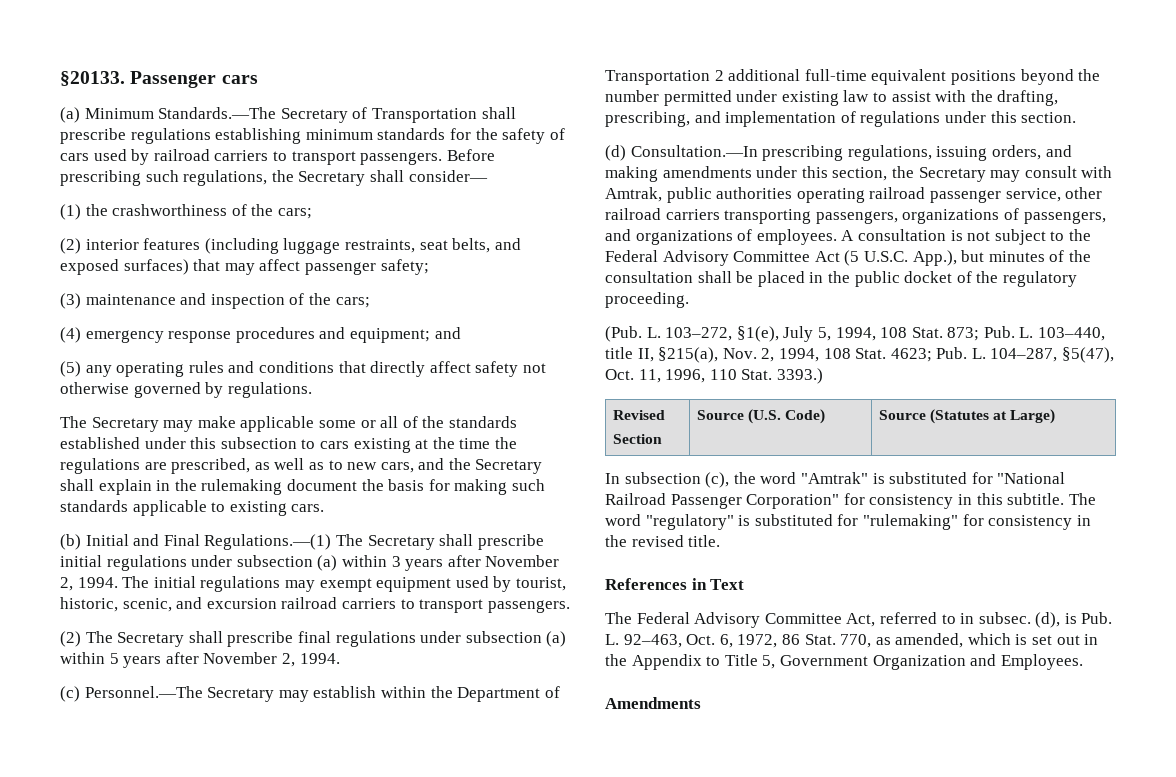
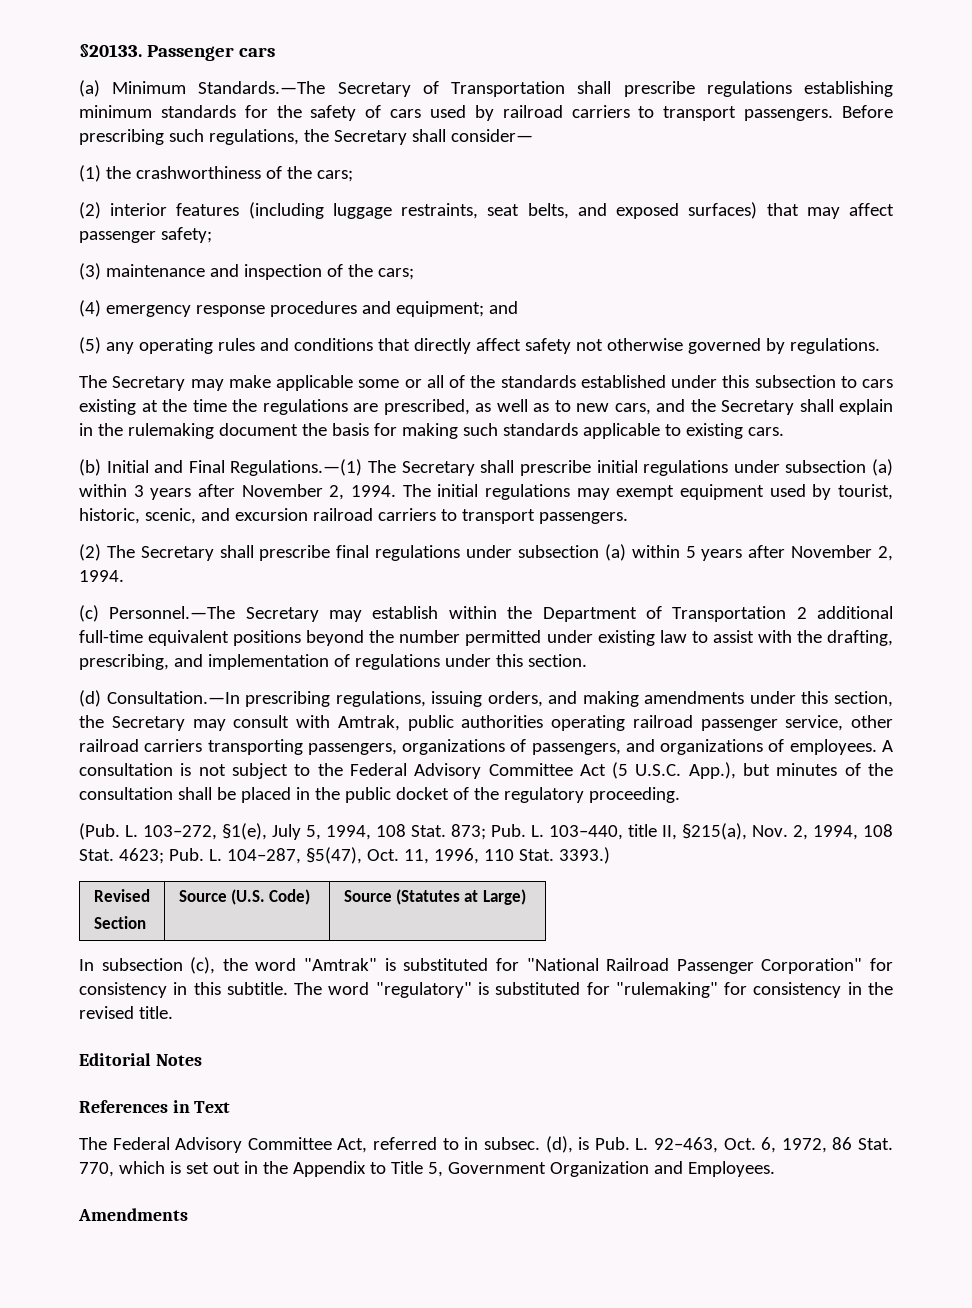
(721, 541) none -> [79,1053,202,1066] // Editorial Notes
[875,633,964,648] as amended, -> (114, 1169) none

